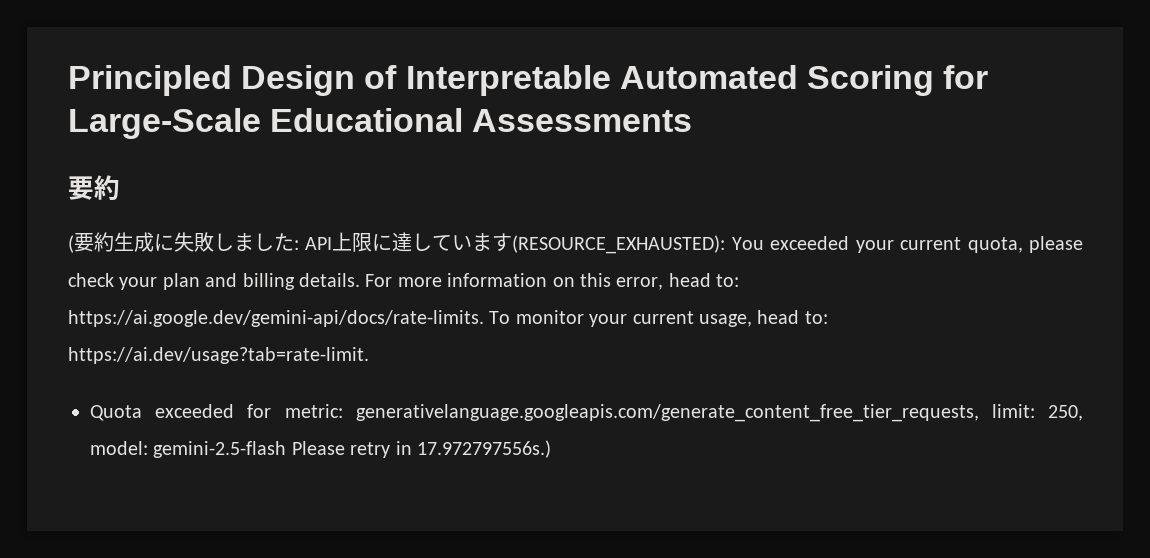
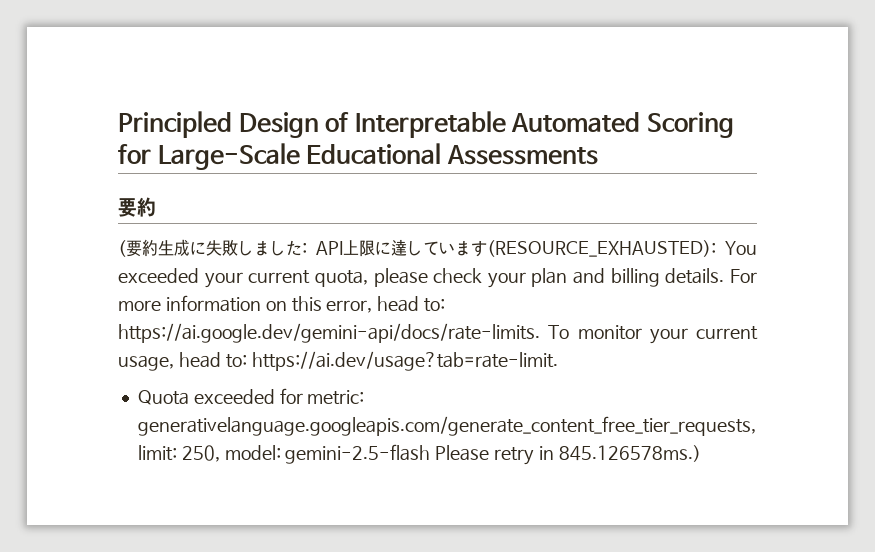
[416,440,551,458] 17.972797556s.) -> [558,445,701,462] 845.126578ms.)

